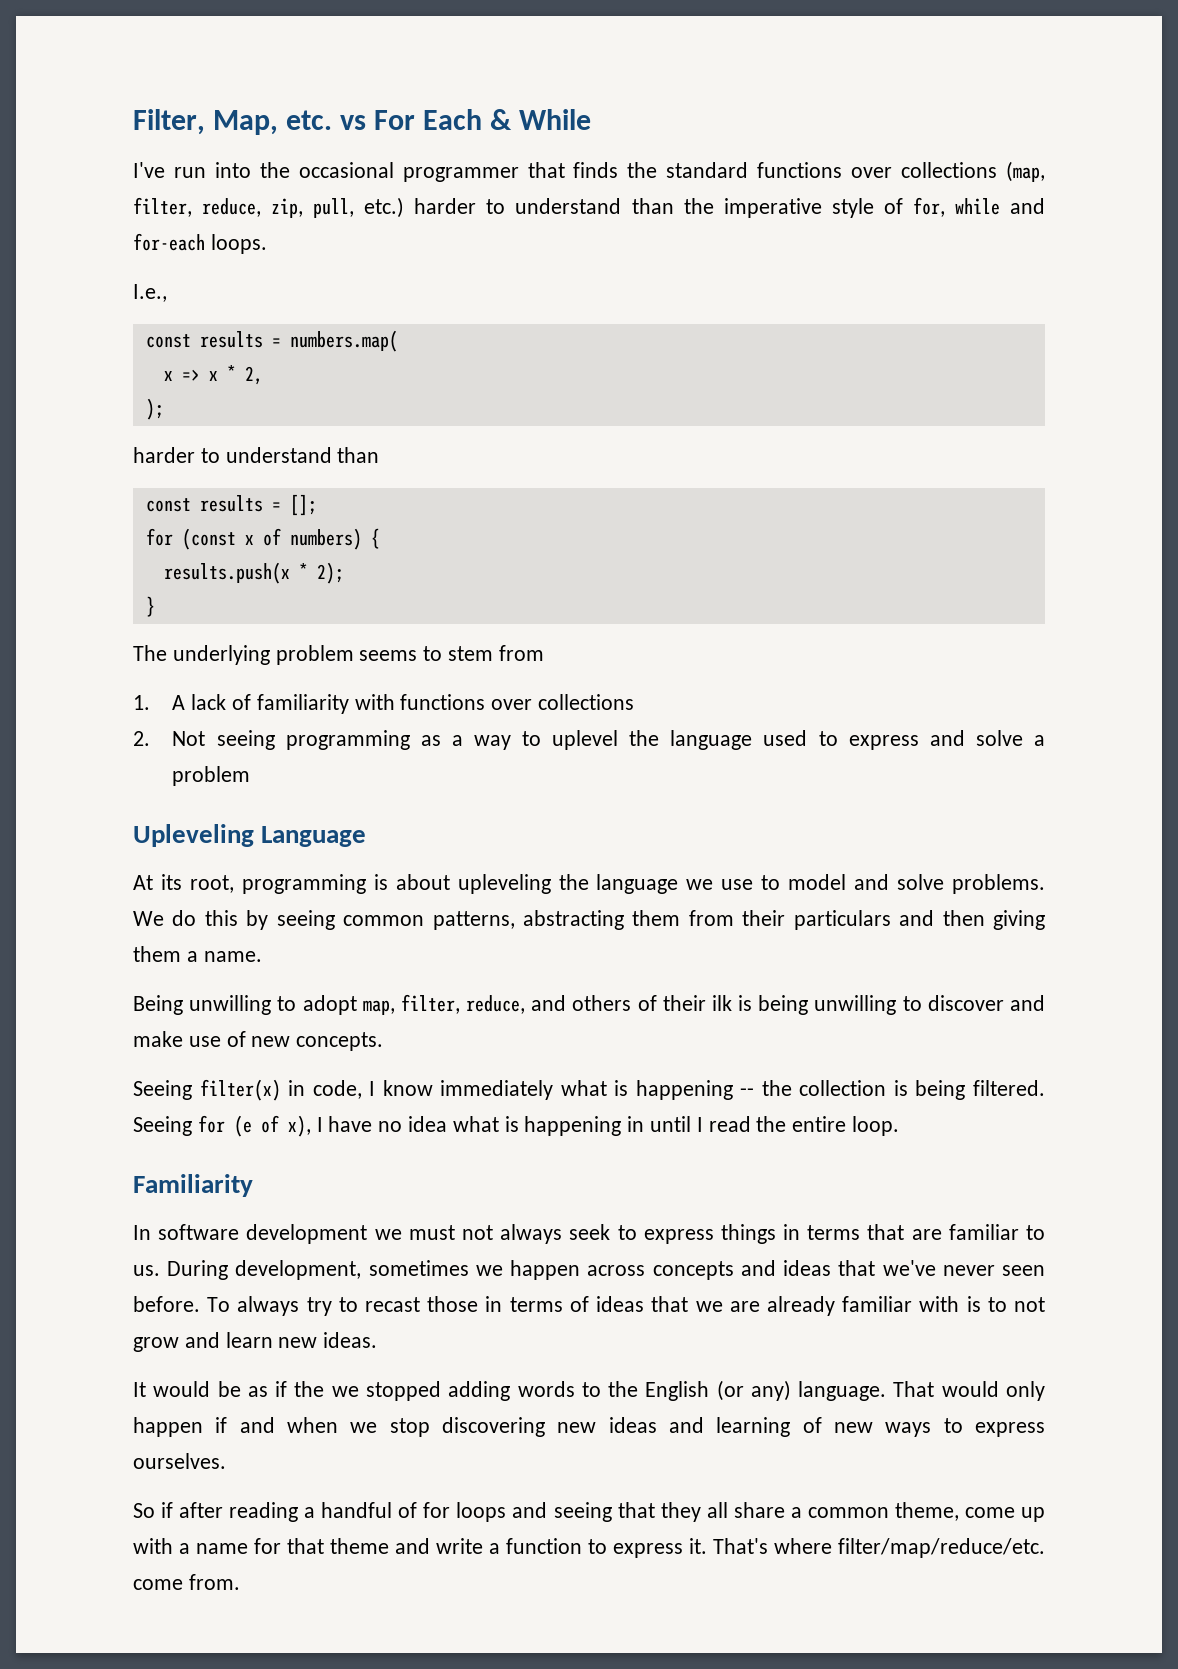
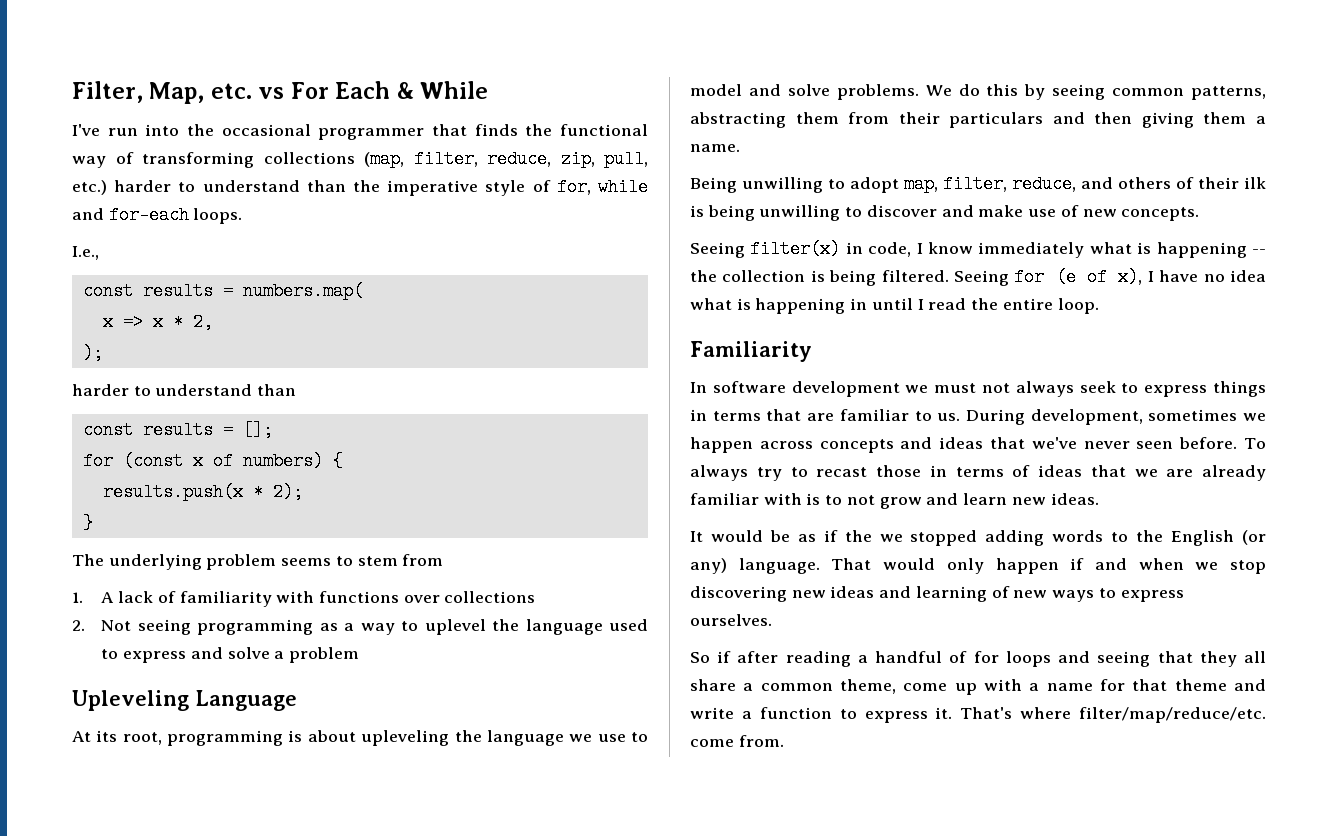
[666,162,893,178] standard functions over -> [560,124,648,136] [72,152,254,168] functional way of transforming

